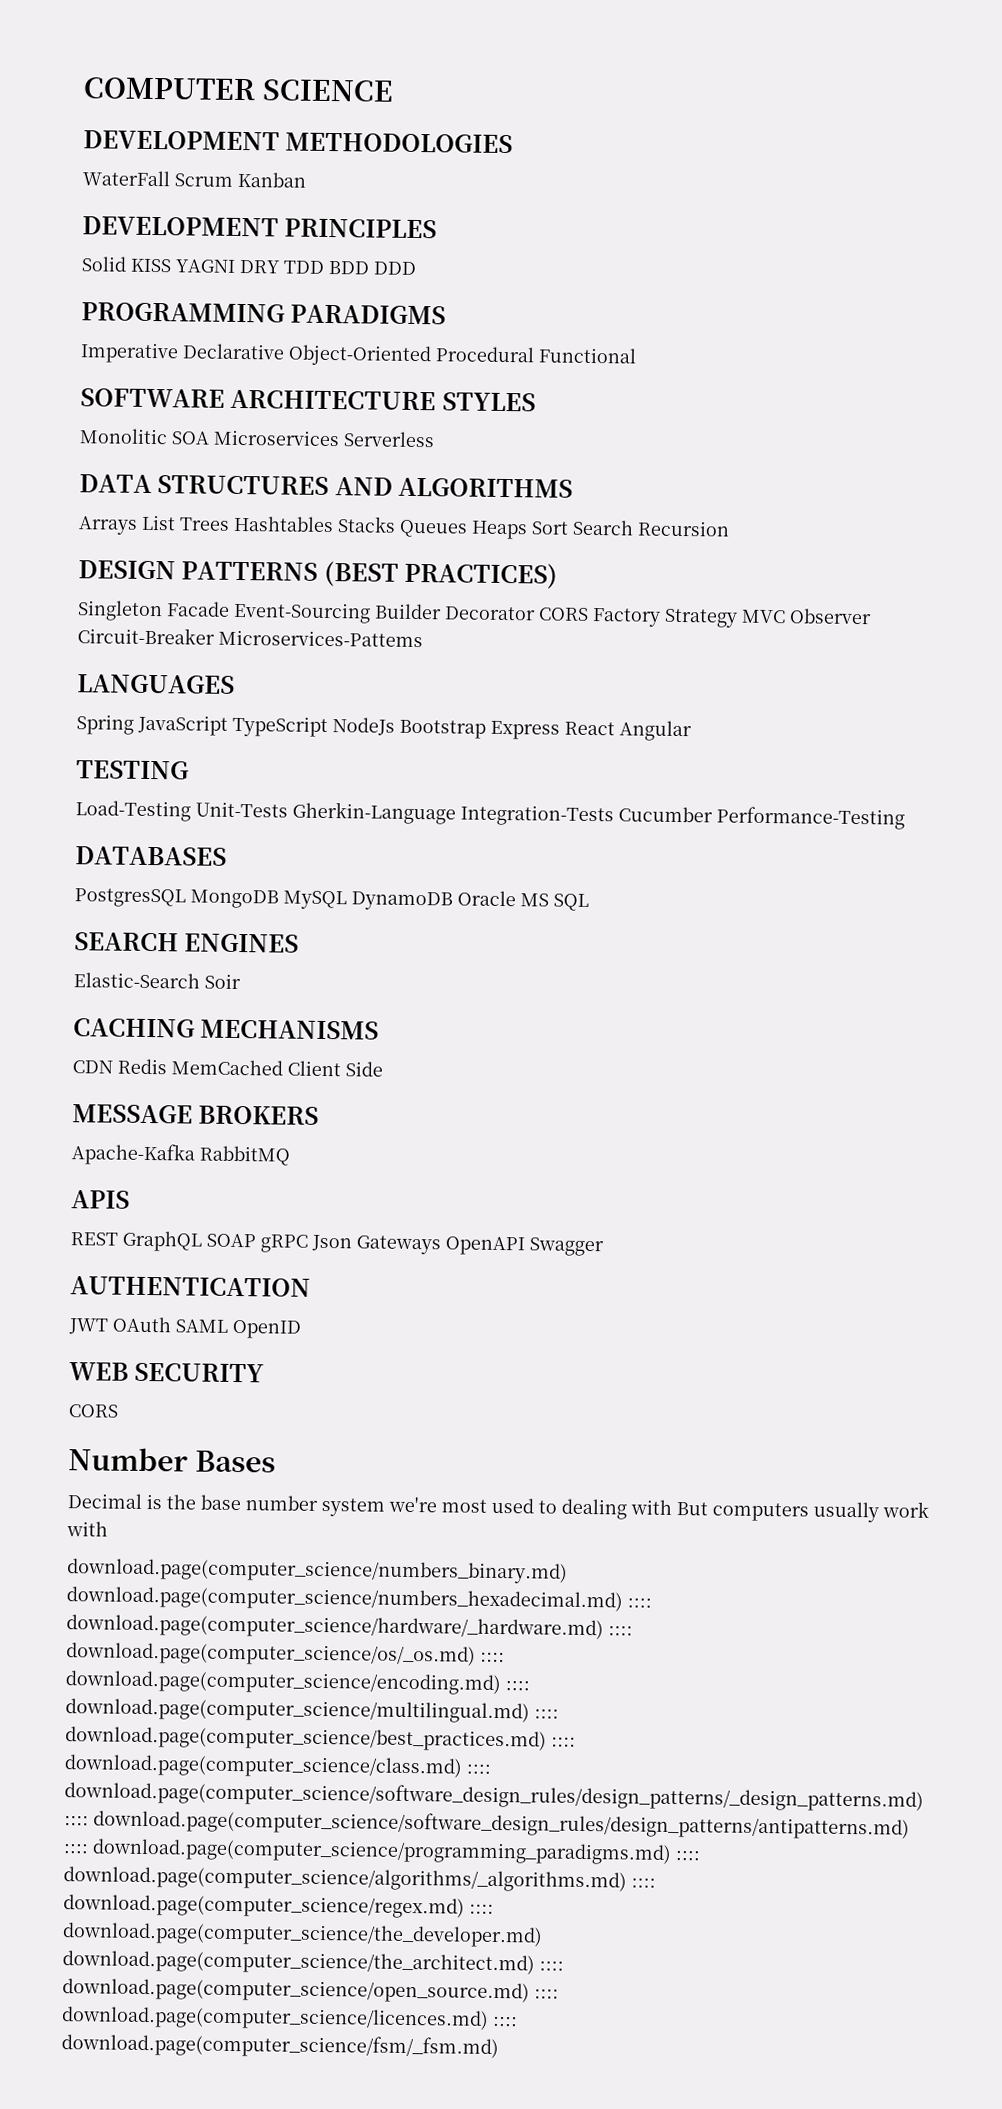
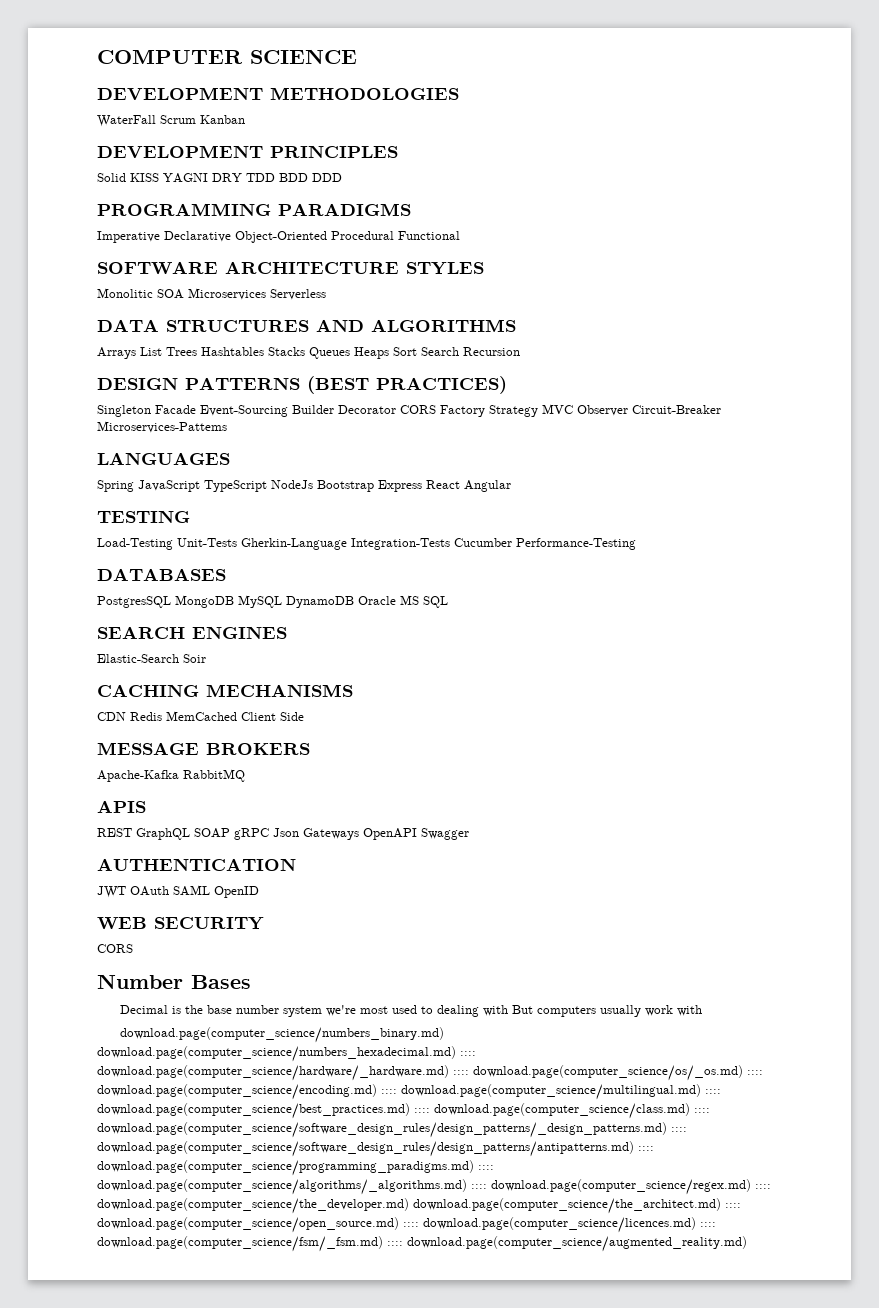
(499, 2046) none -> [387,1236,747,1252] :::: download.page(computer_science/augmented_reality.md)

